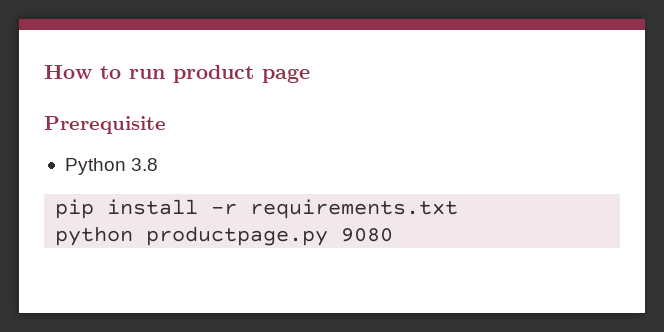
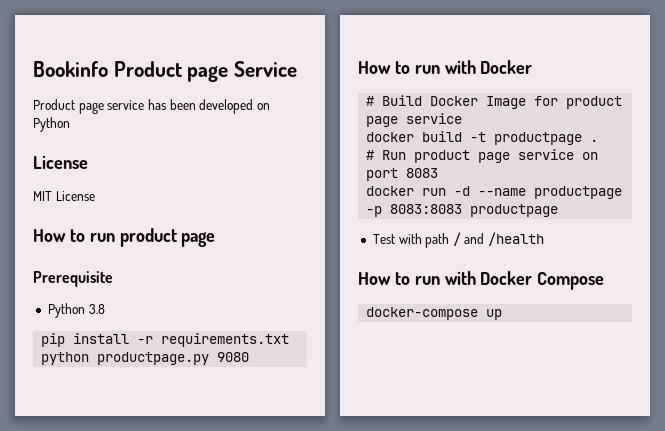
(44, 72) none -> [33,61,298,82] [33,99,270,114] [33,117,70,132] [33,155,88,169] [33,191,95,201] Bookinfo Product page Service // Product page service has been developed on Python // License // MIT License //
(394, 235) none -> [358,60,533,74] [366,95,623,109] [366,113,463,127] [366,131,599,145] [366,149,599,163] [366,168,439,181] [366,186,623,199] [366,204,559,217] [372,232,545,248] [358,271,605,290] [366,307,503,320] // How to run with Docker // # Build Docker Image for product page service // docker build -t productpage . // # Run product page service on port 8083 // docker run -d --name productpage -p 8083:8083 productpage // Test with path / and /health // How to run with Docker Compose // docker-compose up

